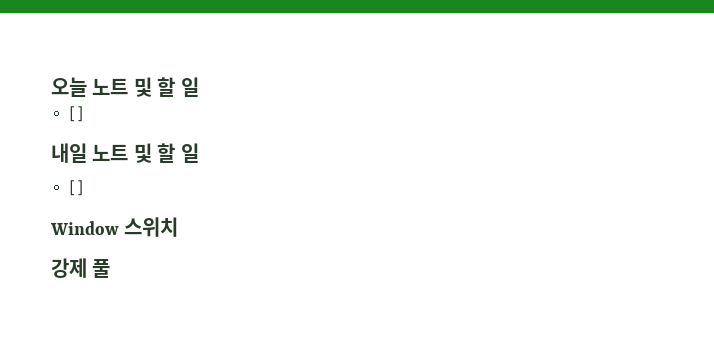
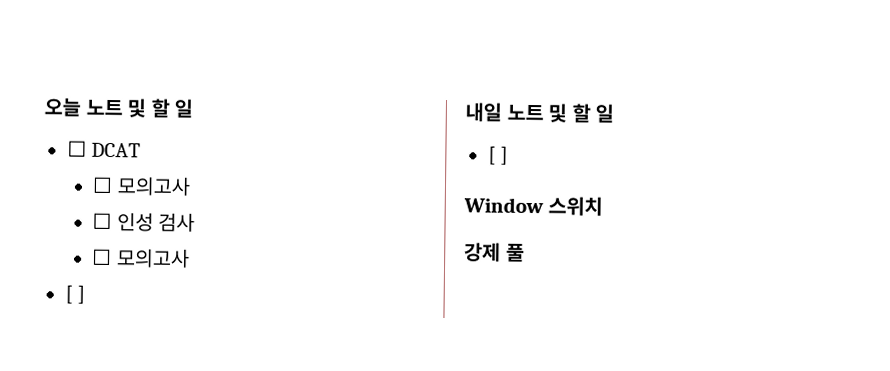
(199, 87) none -> [66,140,142,158] [92,176,191,196] [92,212,196,233] [92,248,190,268] // ☐ DCAT // ☐ 모의고사 // ☐ 인성 검사 // ☐ 모의고사

